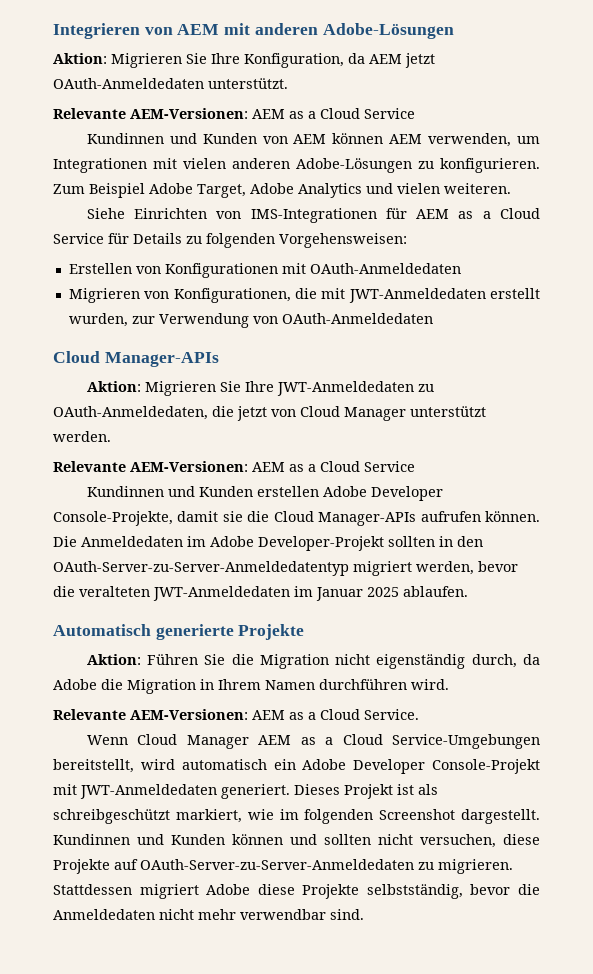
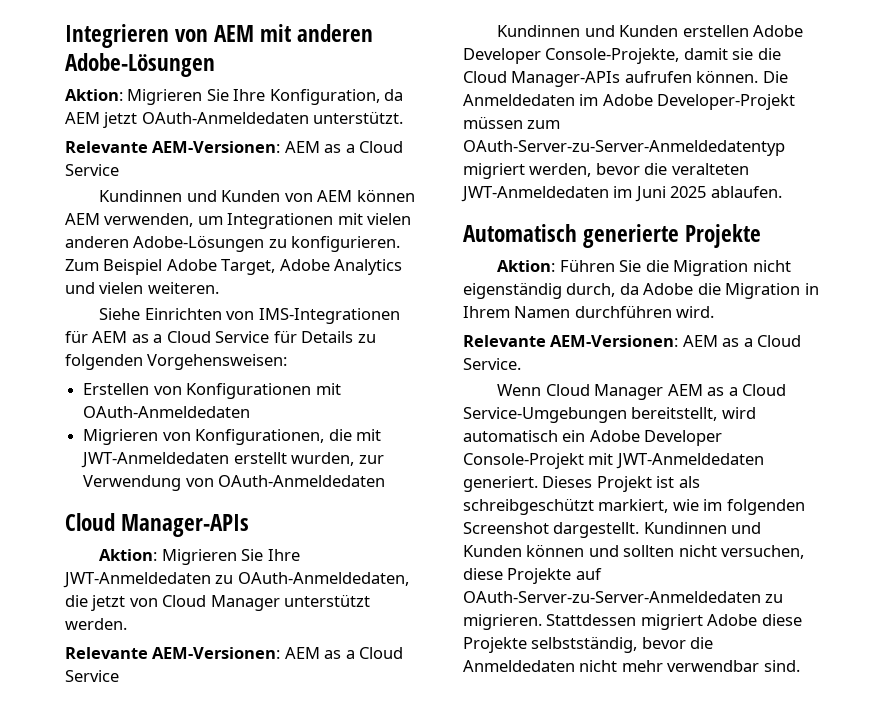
[388,536,483,547] sollten in den -> [463,116,561,129] müssen zum
[316,587,363,601] Januar -> [634,186,666,202] Juni

